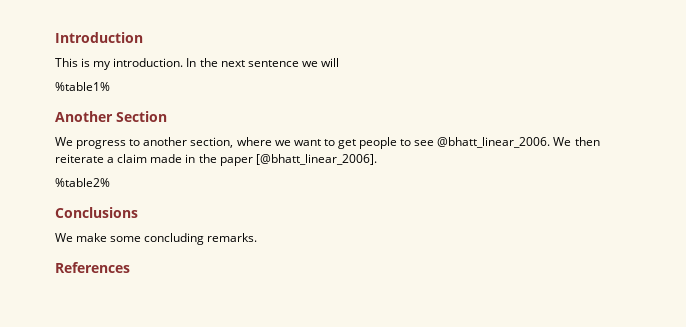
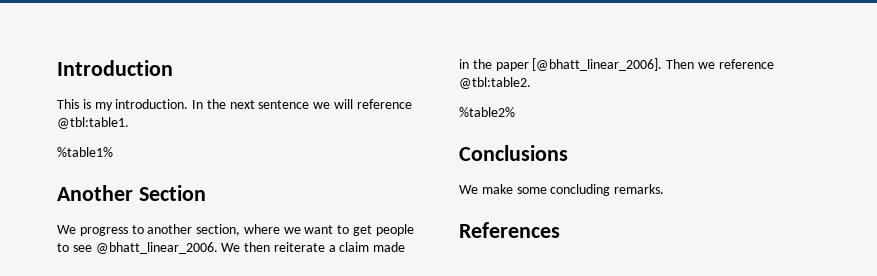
(339, 62) none -> [356,99,412,109] [57,117,129,129] reference @tbl:table1.
(377, 159) none -> [666,59,774,69] [459,77,531,89] Then we reference @tbl:table2.

